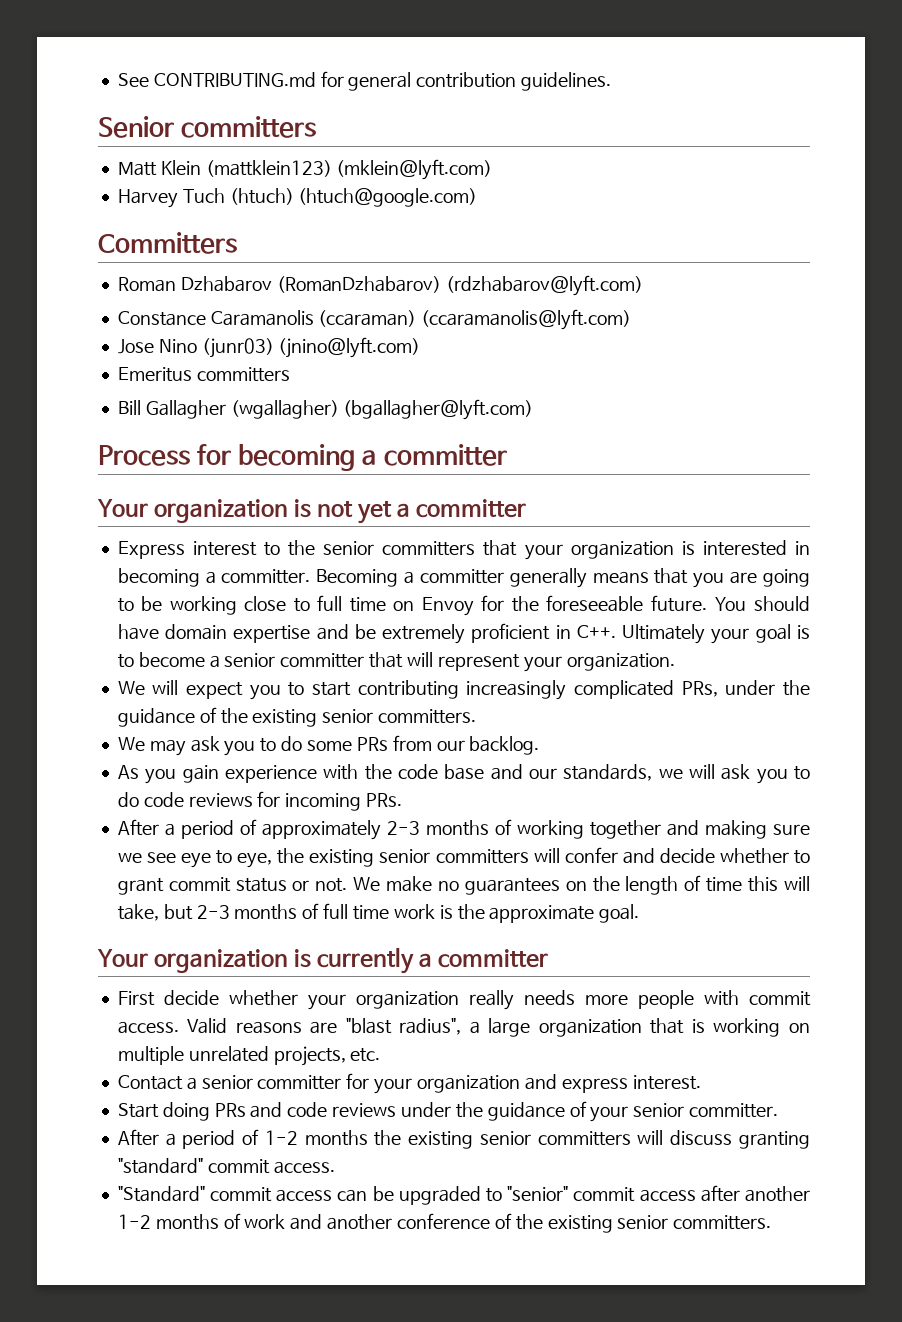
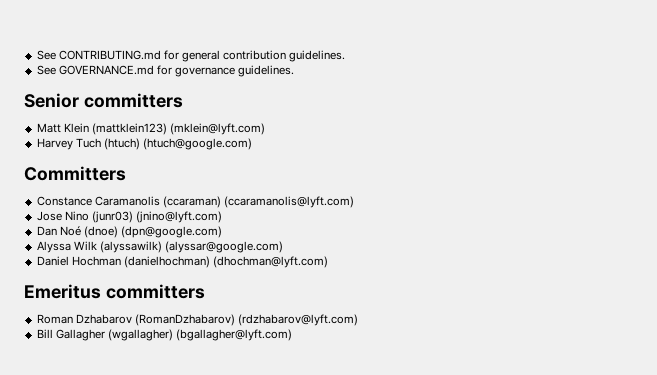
(612, 81) none -> [36,65,295,77] // See GOVERNANCE.md for governance guidelines.
[117,275,644,296] // Roman Dzhabarov (RomanDzhabarov) (rdzhabarov@lyft.com) -> (126, 173) none
[117,367,290,382] [117,399,534,420] [98,444,507,471] [97,499,527,524] [117,540,811,560] [117,568,810,588] [117,595,811,616] [117,623,811,644] [117,652,675,672] [117,680,811,700] [117,707,477,727] [117,735,540,756] [117,764,810,784] [117,791,403,811] [117,819,811,840] [117,847,810,868] [117,875,810,895] [117,903,640,923] [97,947,549,974] [117,990,811,1010] [117,1018,810,1037] [117,1046,381,1066] [117,1073,701,1094] [117,1101,779,1122] [117,1129,811,1149] [117,1158,335,1174] [117,1185,811,1205] [117,1213,772,1233] Emeritus committers // Bill Gallagher (wgallagher) (bgallagher@lyft.com) // Process for becoming a committer // Your organization is not yet a committer // Express interest to the senior committers that your organization is interested in becoming a committer. Becoming a committer generally means that you are going to be working close to full time on Envoy for the foreseeable future. You should have domain expertise and be extremely proficient in C++. Ultimately your goal is to become a senior committer that will represent your organization. // We will expect you to start contributing increasingly complicated PRs, under the guidance of the existing senior committers. // We may ask you to do some PRs from our backlog. // As you gain experience with the code base and our standards, we will ask you to do code reviews for incoming PRs. // After a period of approximately 2-3 months of working together and making sure we see eye to eye, the existing senior committers will confer and decide whether to grant commit status or not. We make no guarantees on the length of time this will take, but 2-3 months of full time work is the approximate goal. // Your organization is currently a committer // First decide whether your organization really needs more people with commit access. Valid reasons are "blast radius", a large organization that is working on multiple unrelated projects, etc. // Contact a senior committer for your organization and express interest. // Start doing PRs and code reviews under the guidance of your senior committer. // After a period of 1-2 months the existing senior committers will discuss granting "standard" commit access. // "Standard" commit access can be upgraded to "senior" commit access after another 1-2 months of work and another conference of the existing senior committers. -> [36,226,222,238] [36,241,283,253] [36,256,328,268] [24,284,205,299] [36,314,358,326] [36,329,292,341] Dan Noé (dnoe) (dpn@google.com) // Alyssa Wilk (alyssawilk) (alyssar@google.com) // Daniel Hochman (danielhochman) (dhochman@lyft.com) // Emeritus committers // Roman Dzhabarov (RomanDzhabarov) (rdzhabarov@lyft.com) // Bill Gallagher (wgallagher) (bgallagher@lyft.com)

